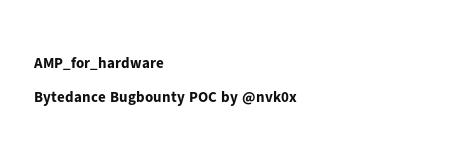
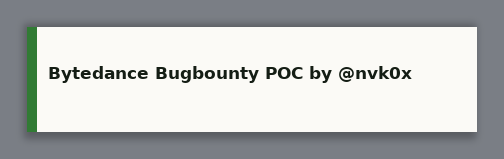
[33,57,164,70] AMP_for_hardware // -> (48, 74) none

